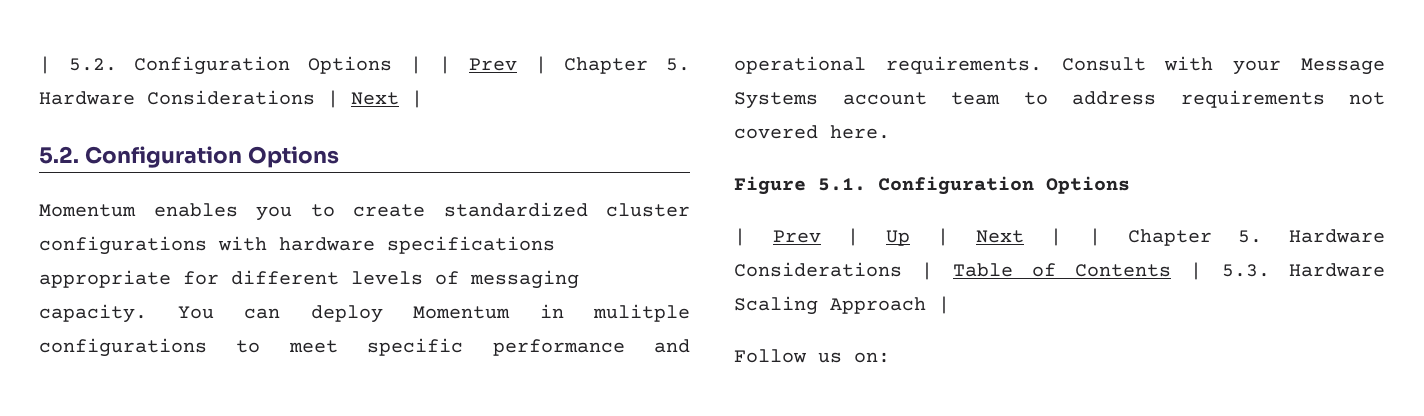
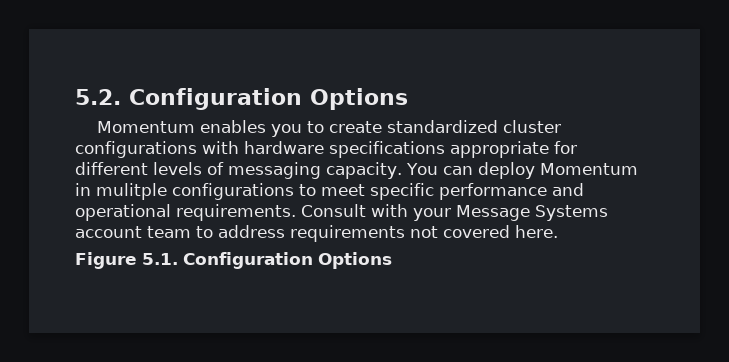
[39,56,690,75] [39,90,423,108] | 5.2. Configuration Options | | Prev | Chapter 5. Hardware Considerations | Next | // -> (75, 97) none
[734,228,1385,246] [734,262,1385,280] [734,296,950,315] [734,349,890,363] // | Prev | Up | Next | | Chapter 5. Hardware Considerations | Table of Contents | 5.3. Hardware Scaling Approach | // Follow us on: -> (392, 260) none

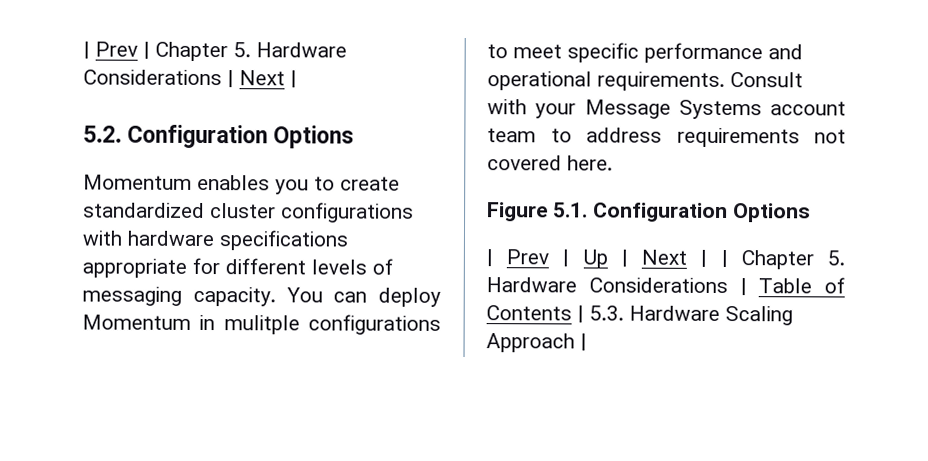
(75, 97) none -> [83,41,347,62] [83,69,297,88] | Prev | Chapter 5. Hardware Considerations | Next | //
(392, 260) none -> [486,249,845,270] [486,277,845,296] [486,305,793,326] [486,333,587,353] // | Prev | Up | Next | | Chapter 5. Hardware Considerations | Table of Contents | 5.3. Hardware Scaling Approach |

